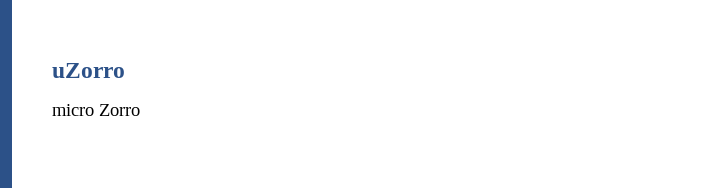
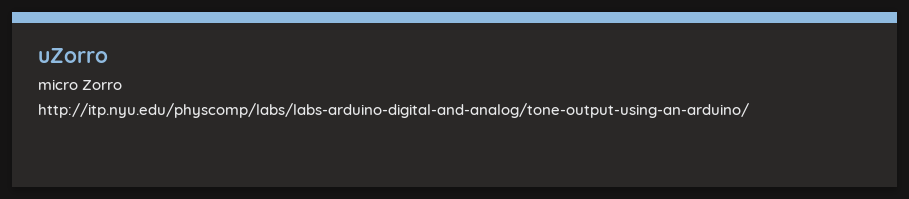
(140, 110) none -> [38,103,749,118] // http://itp.nyu.edu/physcomp/labs/labs-arduino-digital-and-analog/tone-output-using-an-arduino/

